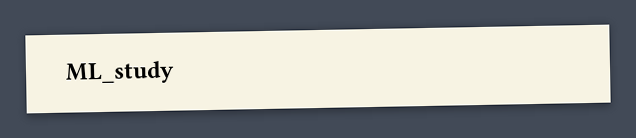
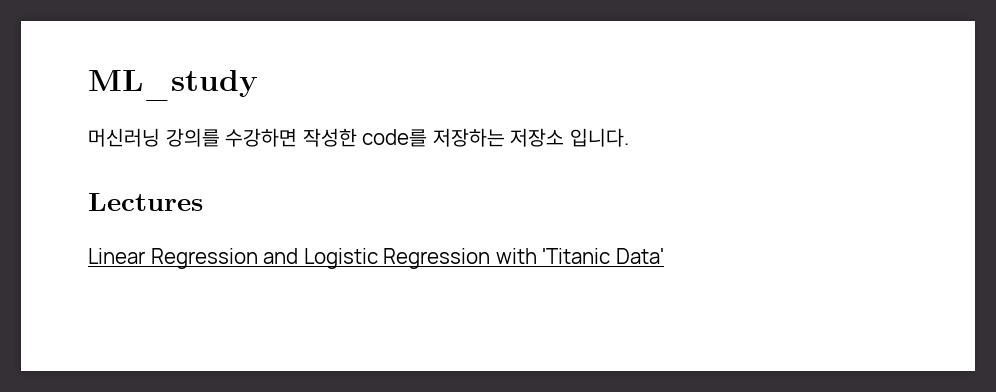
(175, 72) none -> [88,128,629,147] [88,193,203,211] [88,248,664,269] // 머신러닝 강의를 수강하면 작성한 code를 저장하는 저장소 입니다. // Lectures // Linear Regression and Logistic Regression with 'Titanic Data'

